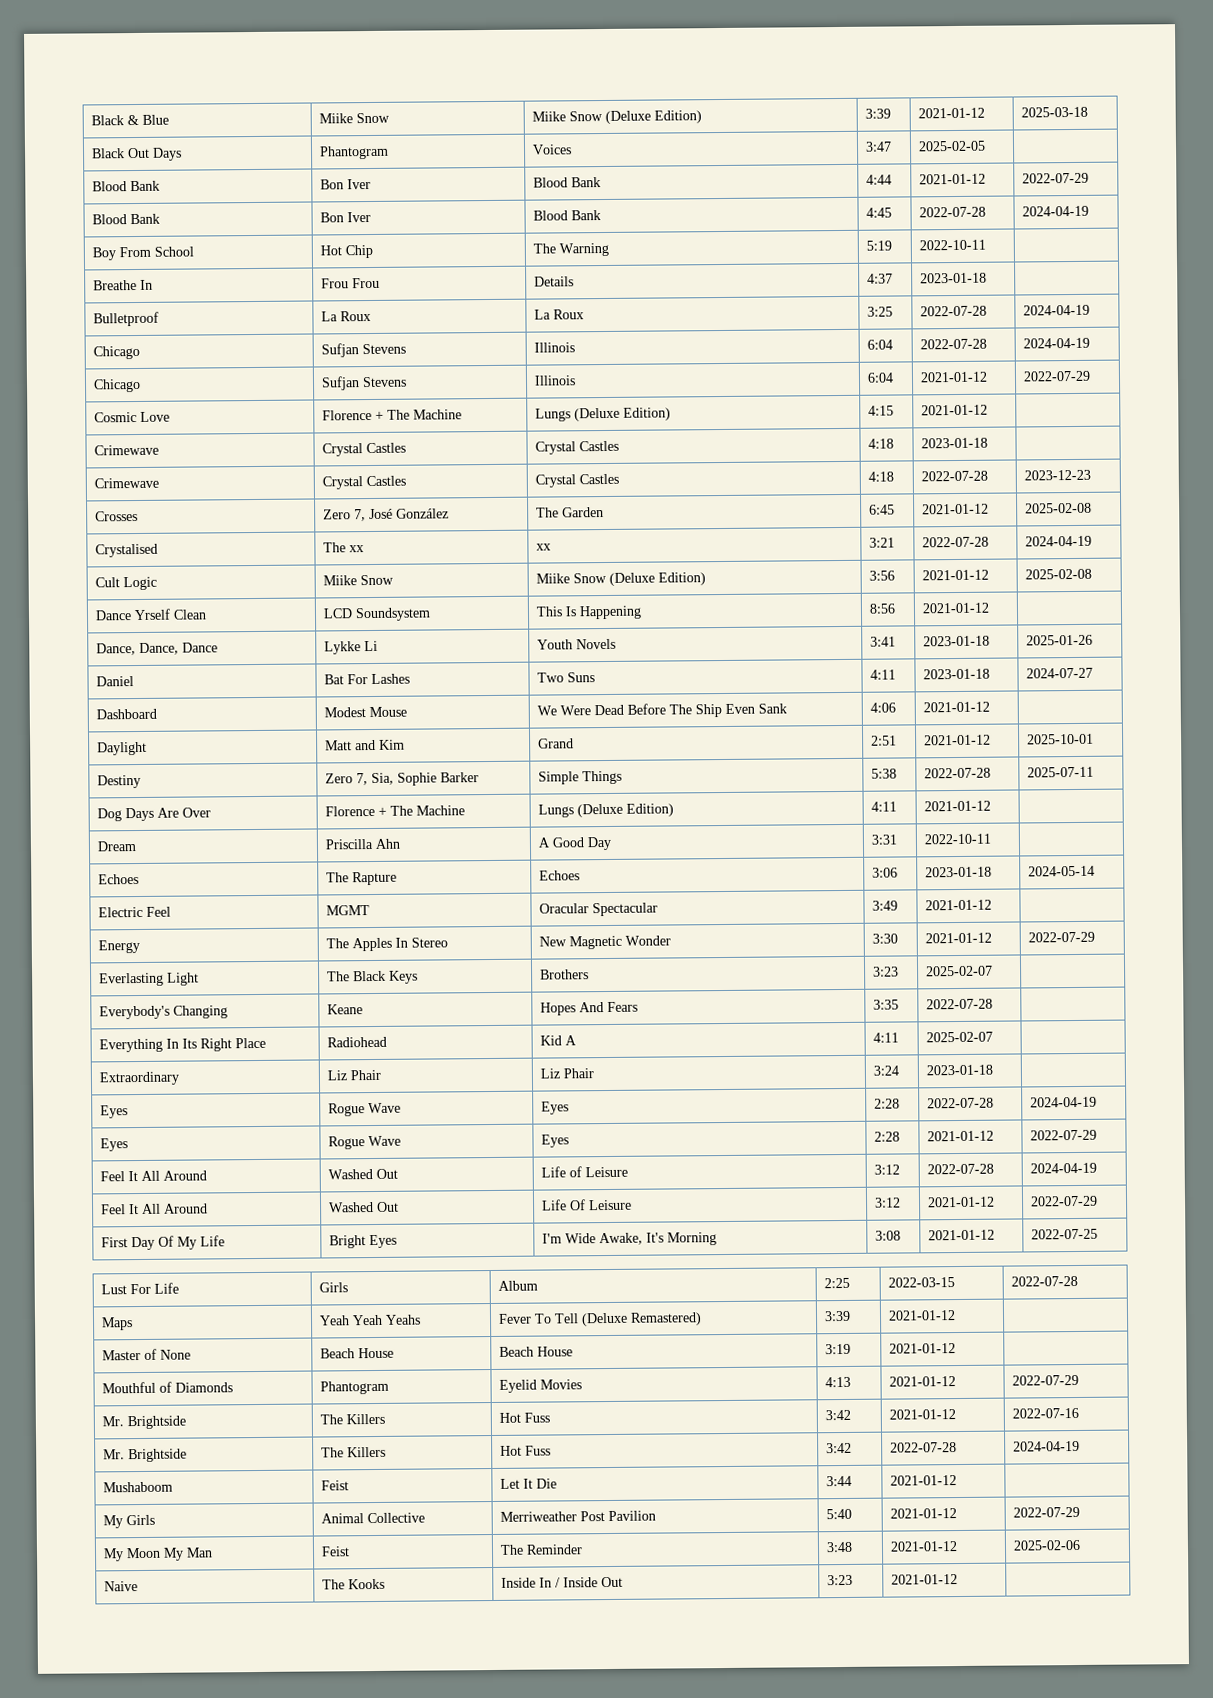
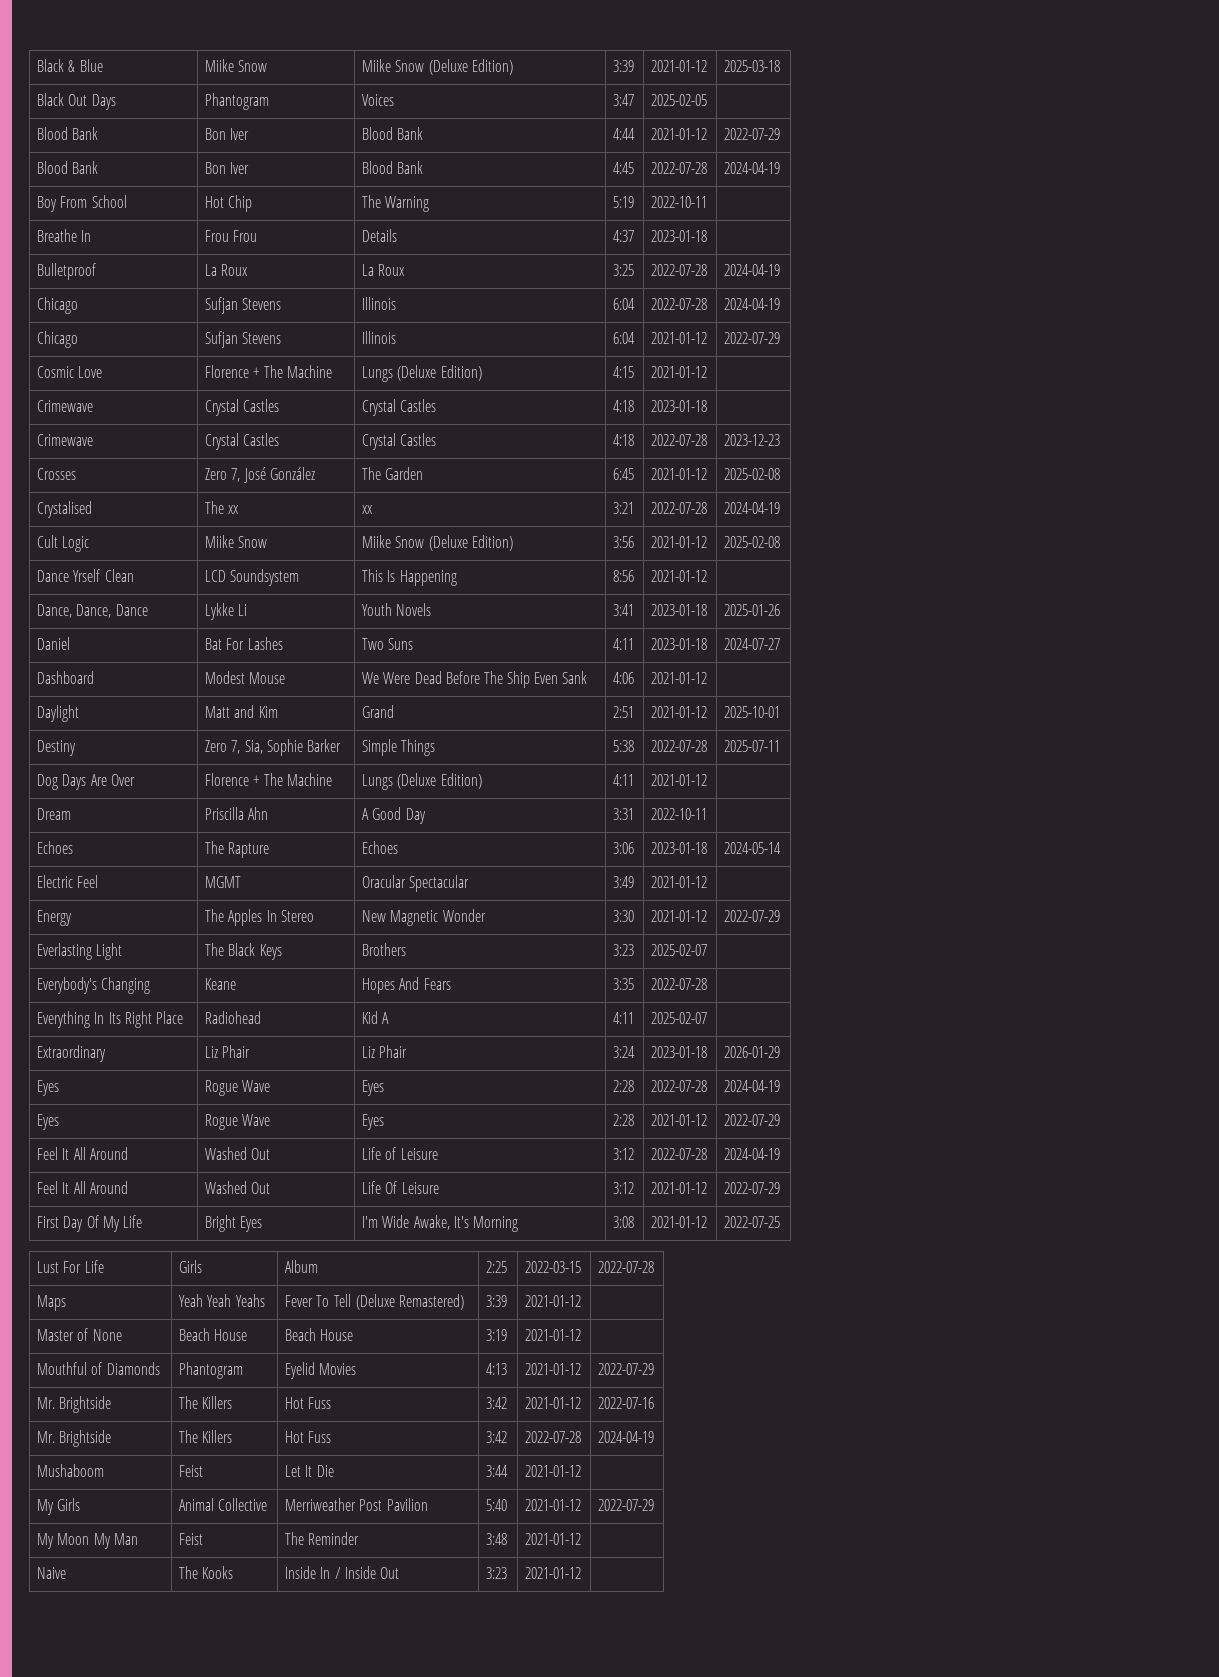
(993, 1070) none -> [724,1046,781,1058] 2026-01-29
[1012,1539,1081,1551] 2025-02-06 -> (582, 1539) none

